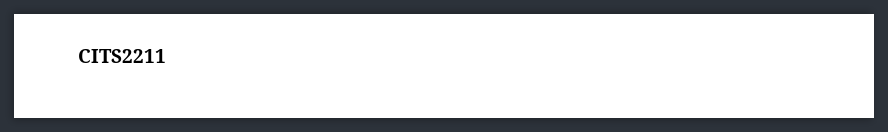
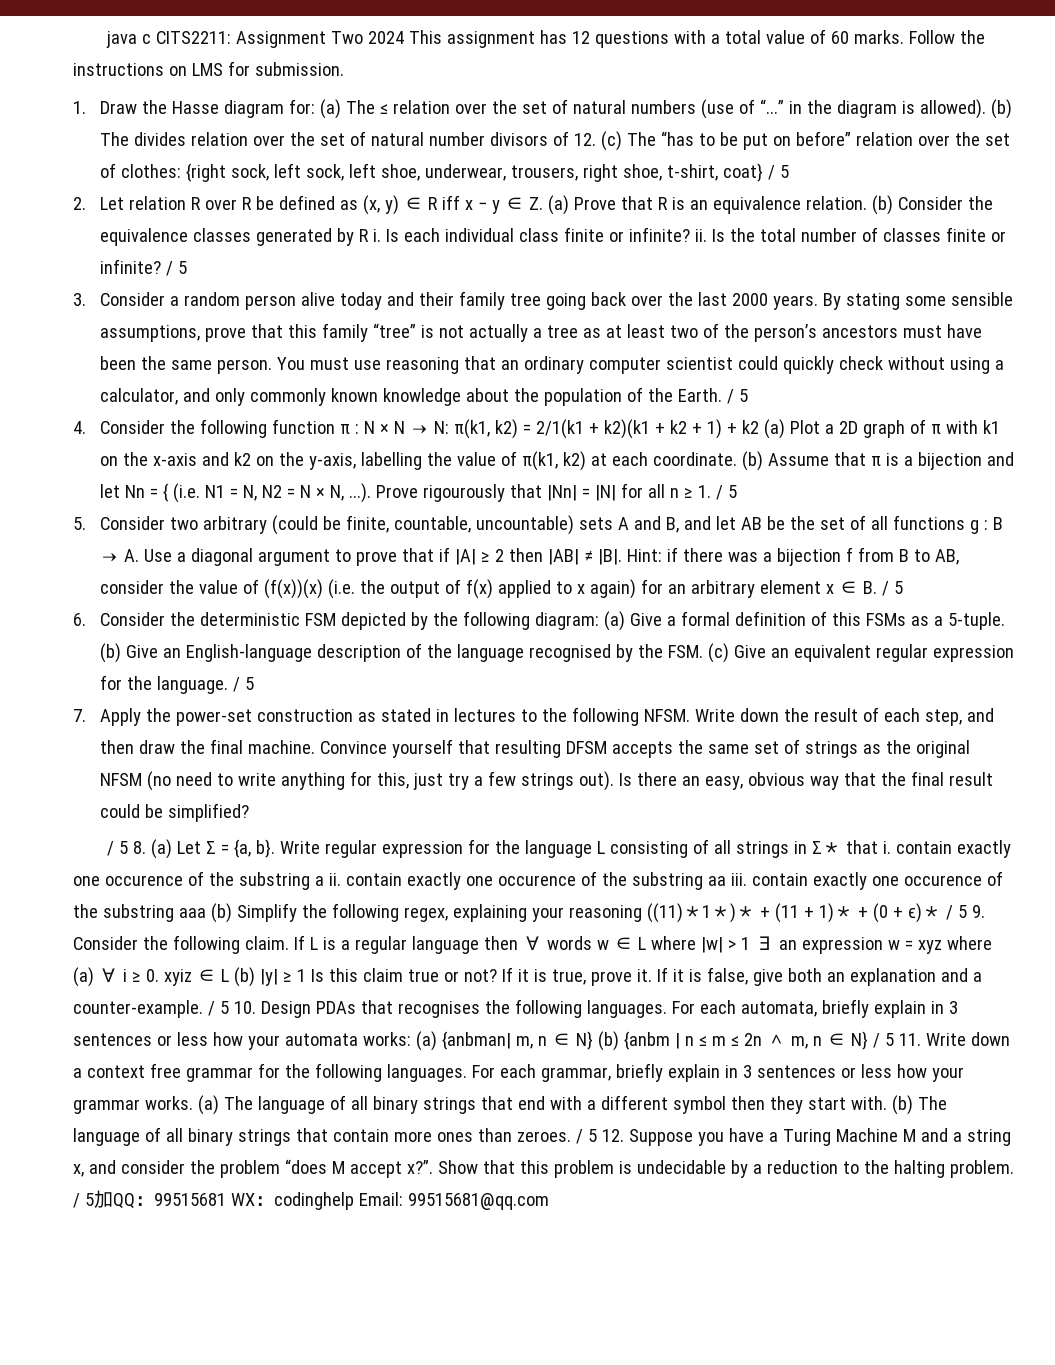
[78,49,166,63] CITS2211 -> [105,29,985,48] [73,61,344,76] [73,99,1012,119] [99,131,1010,151] [99,163,789,182] [73,195,993,215] [99,227,1006,246] [99,259,187,276] [73,291,1013,310] [99,323,982,342] [99,356,1004,374] [99,387,748,406] [73,419,1000,439] [99,451,1014,471] [99,483,737,503] [73,515,1003,535] [99,547,959,566] [99,579,903,599] [73,611,1005,631] [99,643,1014,663] [99,675,254,694] [73,707,994,726] [99,739,970,758] [99,771,993,791] [99,803,249,822] [106,839,1011,859] [73,871,1003,890] [73,903,985,923] [73,935,992,954] [73,967,982,987] [73,999,958,1018] [73,1031,1010,1051] [73,1063,964,1082] [73,1095,947,1115] [73,1127,1011,1146] [73,1159,1014,1178] [73,1190,549,1210] java c CITS2211: Assignment Two 2024 This assignment has 12 questions with a total value of 60 marks. Follow the instructions on LMS for submission. // 1. Draw the Hasse diagram for: (a) The ≤ relation over the set of natural numbers (use of “...” in the diagram is allowed). (b) The divides relation over the set of natural number divisors of 12. (c) The “has to be put on before” relation over the set of clothes: {right sock, left sock, left shoe, underwear, trousers, right shoe, t-shirt, coat} / 5 // 2. Let relation R over R be defined as (x, y) ∈ R iff x − y ∈ Z. (a) Prove that R is an equivalence relation. (b) Consider the equivalence classes generated by R i. Is each individual class finite or infinite? ii. Is the total number of classes finite or infinite? / 5 // 3. Consider a random person alive today and their family tree going back over the last 2000 years. By stating some sensible assumptions, prove that this family “tree” is not actually a tree as at least two of the person’s ancestors must have been the same person. You must use reasoning that an ordinary computer scientist could quickly check without using a calculator, and only commonly known knowledge about the population of the Earth. / 5 // 4. Consider the following function π : N × N → N: π(k1, k2) = 2/1(k1 + k2)(k1 + k2 + 1) + k2 (a) Plot a 2D graph of π with k1 on the x-axis and k2 on the y-axis, labelling the value of π(k1, k2) at each coordinate. (b) Assume that π is a bijection and let Nn = { (i.e. N1 = N, N2 = N × N, ...). Prove rigourously that |Nn| = |N| for all n ≥ 1. / 5 // 5. Consider two arbitrary (could be finite, countable, uncountable) sets A and B, and let AB be the set of all functions g : B → A. Use a diagonal argument to prove that if |A| ≥ 2 then |AB| ≠ |B|. Hint: if there was a bijection f from B to AB, consider the value of (f(x))(x) (i.e. the output of f(x) applied to x again) for an arbitrary element x ∈ B. / 5 // 6. Consider the deterministic FSM depicted by the following diagram: (a) Give a formal definition of this FSMs as a 5-tuple. (b) Give an English-language description of the language recognised by the FSM. (c) Give an equivalent regular expression for the language. / 5 // 7. Apply the power-set construction as stated in lectures to the following NFSM. Write down the result of each step, and then draw the final machine. Convince yourself that resulting DFSM accepts the same set of strings as the original NFSM (no need to write anything for this, just try a few strings out). Is there an easy, obvious way that the final result could be simplified? // / 5 8. (a) Let Σ = {a, b}. Write regular expression for the language L consisting of all strings in Σ∗ that i. contain exactly one occurence of the substring a ii. contain exactly one occurence of the substring aa iii. contain exactly one occurence of the substring aaa (b) Simplify the following regex, explaining your reasoning ((11)∗1∗)∗ + (11 + 1)∗ + (0 + ϵ)∗ / 5 9. Consider the following claim. If L is a regular language then ∀ words w ∈ L where |w| > 1 ∃ an expression w = xyz where (a) ∀ i ≥ 0. xyiz ∈ L (b) |y| ≥ 1 Is this claim true or not? If it is true, prove it. If it is false, give both an explanation and a counter-example. / 5 10. Design PDAs that recognises the following languages. For each automata, briefly explain in 3 sentences or less how your automata works: (a) {anbman| m, n ∈ N} (b) {anbm | n ≤ m ≤ 2n ∧ m, n ∈ N} / 5 11. Write down a context free grammar for the following languages. For each grammar, briefly explain in 3 sentences or less how your grammar works. (a) The language of all binary strings that end with a different symbol then they start with. (b) The language of all binary strings that contain more ones than zeroes. / 5 12. Suppose you have a Turing Machine M and a string x, and consider the problem “does M accept x?”. Show that this problem is undecidable by a reduction to the halting problem. / 5加QQ：99515681 WX：codinghelp Email: 99515681@qq.com

